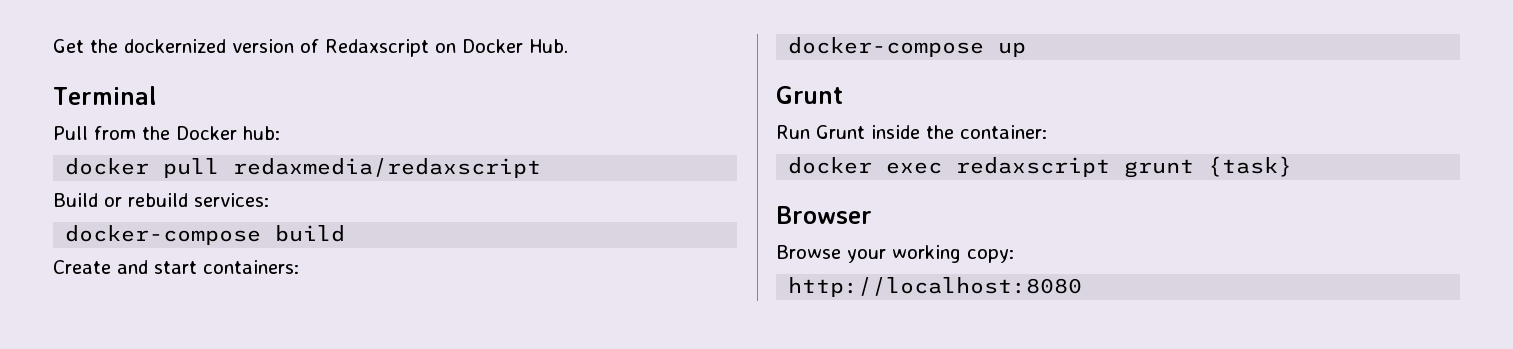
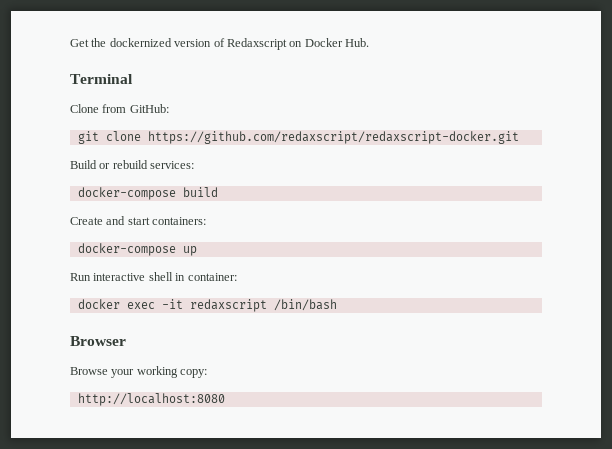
[53,126,280,140] [65,158,542,178] Pull from the Docker hub: // docker pull redaxmedia/redaxscript -> [70,104,169,113] [77,131,519,144] Clone from GitHub: // git clone https://github.com/redaxscript/redaxscript-docker.git
[776,86,843,104] // Grunt -> (197, 251) none
[816,125,954,139] Grunt inside the -> [93,272,186,281] interactive shell in
[956,156,1293,178] redaxscript grunt {task} -> [161,299,337,312] -it redaxscript /bin/bash

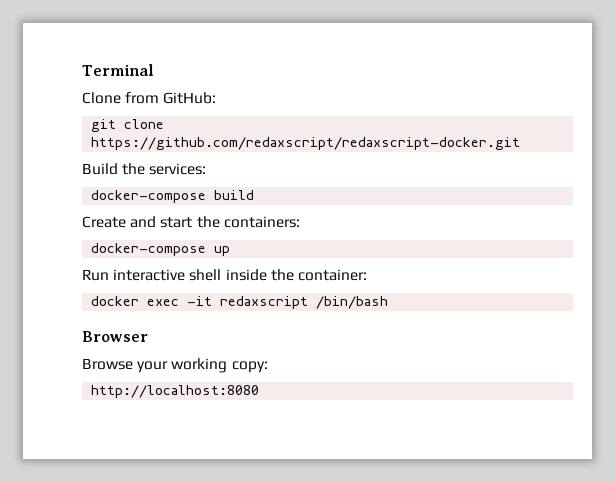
[70,38,369,50] Get the dockernized version of Redaxscript on Docker Hub. // -> (82, 70) none
[99,160,148,169] or rebuild -> [122,163,146,175] the
(150, 221) none -> [196,216,220,228] the
[175,273,186,281] in -> [225,269,294,281] inside the

